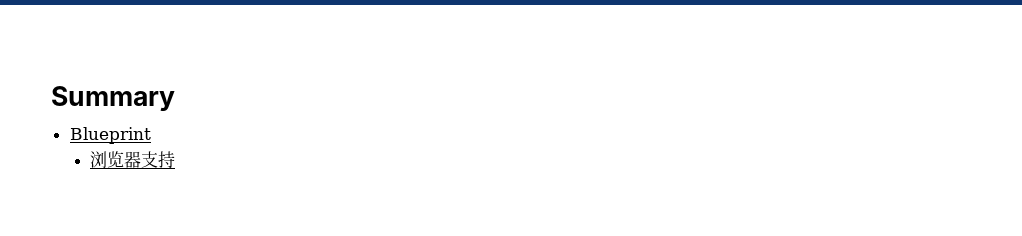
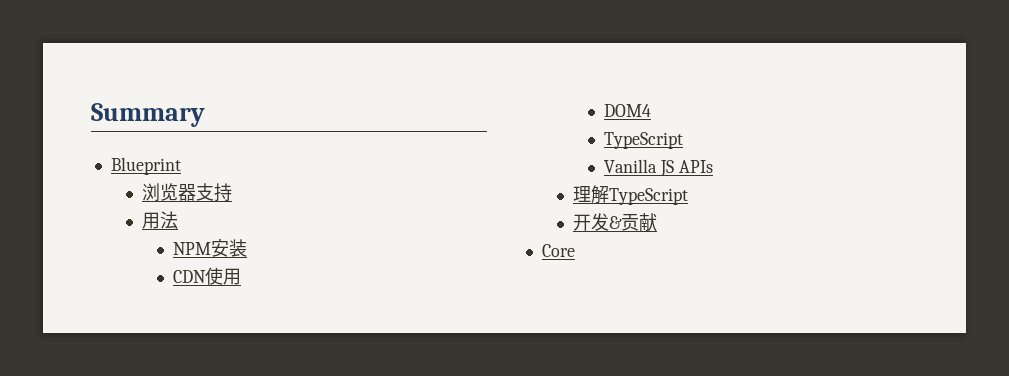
(176, 159) none -> [142,211,179,229] [173,239,248,257] [173,267,242,285] [604,104,652,117] [604,132,684,149] [604,159,713,177] [573,185,689,205] [573,213,658,232] [541,244,575,257] // 用法 // NPM安装 // CDN使用 // DOM4 // TypeScript // Vanilla JS APIs // 理解TypeScript // 开发&贡献 // Core

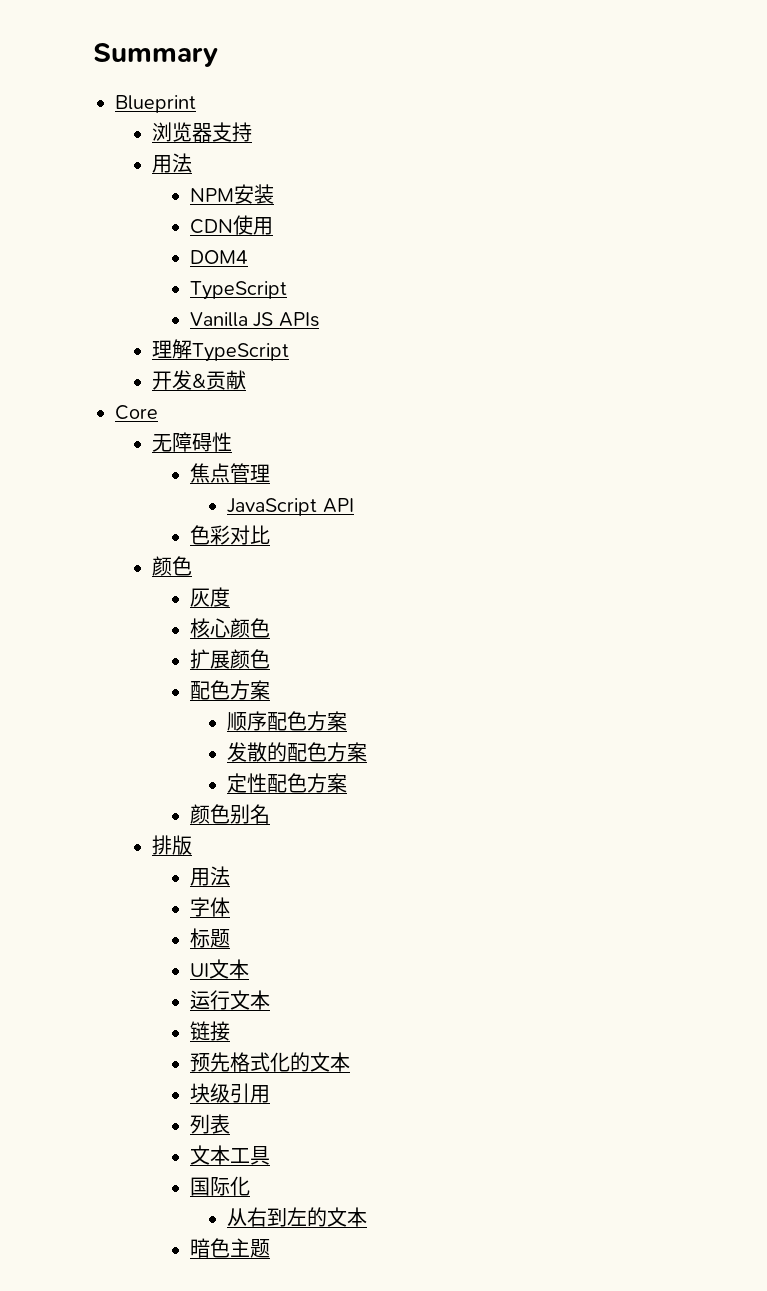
(575, 250) none -> [152,432,233,452] [189,463,270,483] [227,498,354,516] [189,525,270,545] [152,556,193,576] [189,587,230,607] [189,618,270,638] [189,649,270,669] [189,680,270,700] [227,711,348,731] [227,742,368,762] [227,773,348,793] [189,804,270,824] [152,835,193,855] [189,866,230,886] [189,897,230,917] [189,928,230,948] [189,959,249,979] [189,990,270,1010] [189,1021,230,1041] [189,1052,350,1072] [189,1083,270,1103] [189,1114,230,1134] [189,1145,270,1165] [189,1176,250,1196] [227,1207,368,1227] [189,1238,270,1258] // 无障碍性 // 焦点管理 // JavaScript API // 色彩对比 // 颜色 // 灰度 // 核心颜色 // 扩展颜色 // 配色方案 // 顺序配色方案 // 发散的配色方案 // 定性配色方案 // 颜色别名 // 排版 // 用法 // 字体 // 标题 // UI文本 // 运行文本 // 链接 // 预先格式化的文本 // 块级引用 // 列表 // 文本工具 // 国际化 // 从右到左的文本 // 暗色主题

